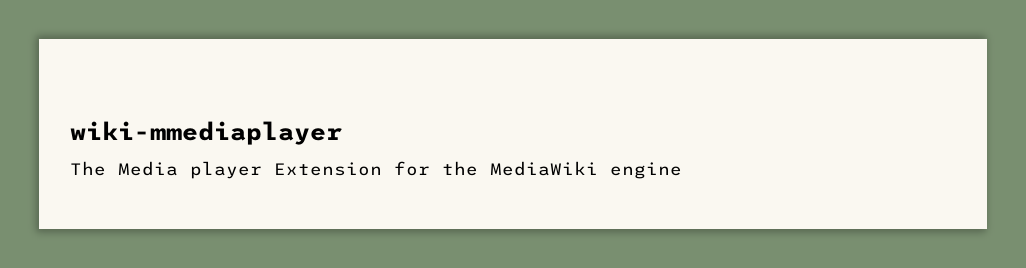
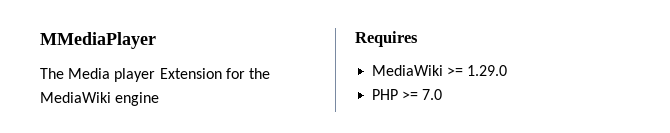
[70,121,342,145] wiki-mmediaplayer -> [40,32,156,49] MMediaPlayer
(682, 170) none -> [355,31,418,47] [372,65,508,76] [372,89,443,100] // Requires // MediaWiki >= 1.29.0 // PHP >= 7.0

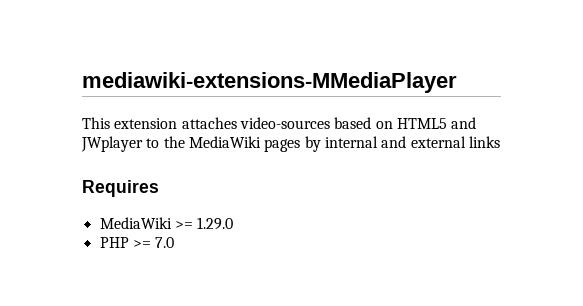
[40,32,156,49] [40,68,270,82] [40,92,160,106] MMediaPlayer // The Media player Extension for the MediaWiki engine -> [82,72,457,93] [82,117,477,129] [81,136,500,152] mediawiki-extensions-MMediaPlayer // This extension attaches video-sources based on HTML5 and JWplayer to the MediaWiki pages by internal and external links

